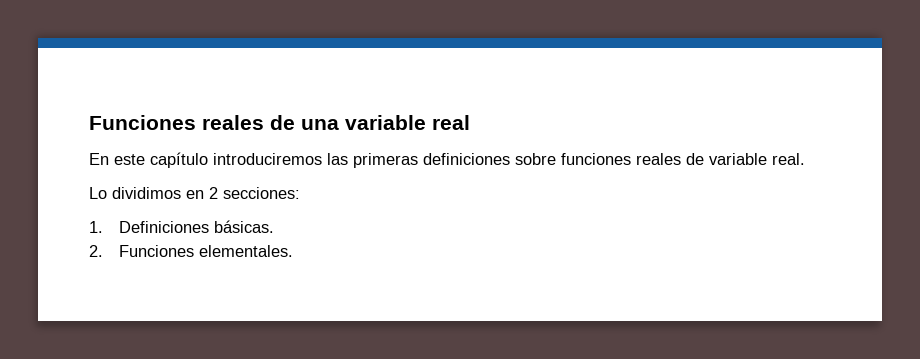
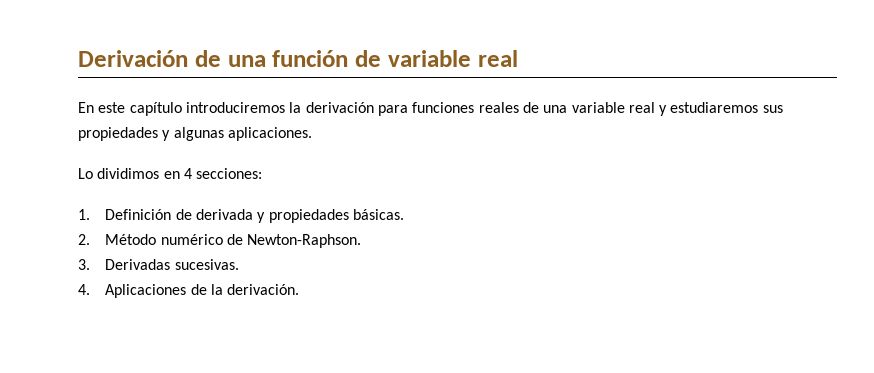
[89,115,339,130] Funciones reales de una -> [78,50,381,67] Derivación de una función de
[327,153,805,168] las primeras definiciones sobre funciones reales de variable real. -> [289,102,783,116] [78,127,312,141] la derivación para funciones reales de una variable real y estudiaremos sus propiedades y algunas aplicaciones.
[209,187,218,199] 2 -> [183,168,192,179] 4
[119,220,275,233] [89,245,294,257] Definiciones básicas. // 2. Funciones elementales. -> [105,209,405,223] [78,234,362,248] [78,259,239,270] [78,284,300,298] Definición de derivada y propiedades básicas. // 2. Método numérico de Newton-Raphson. // 3. Derivadas sucesivas. // 4. Aplicaciones de la derivación.

